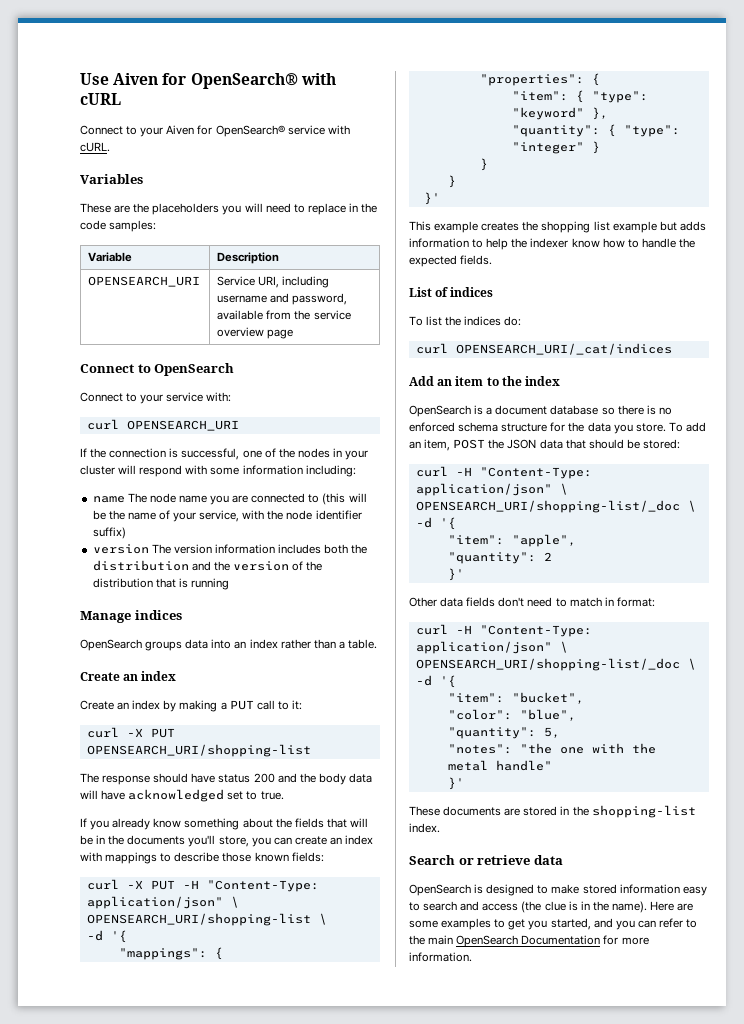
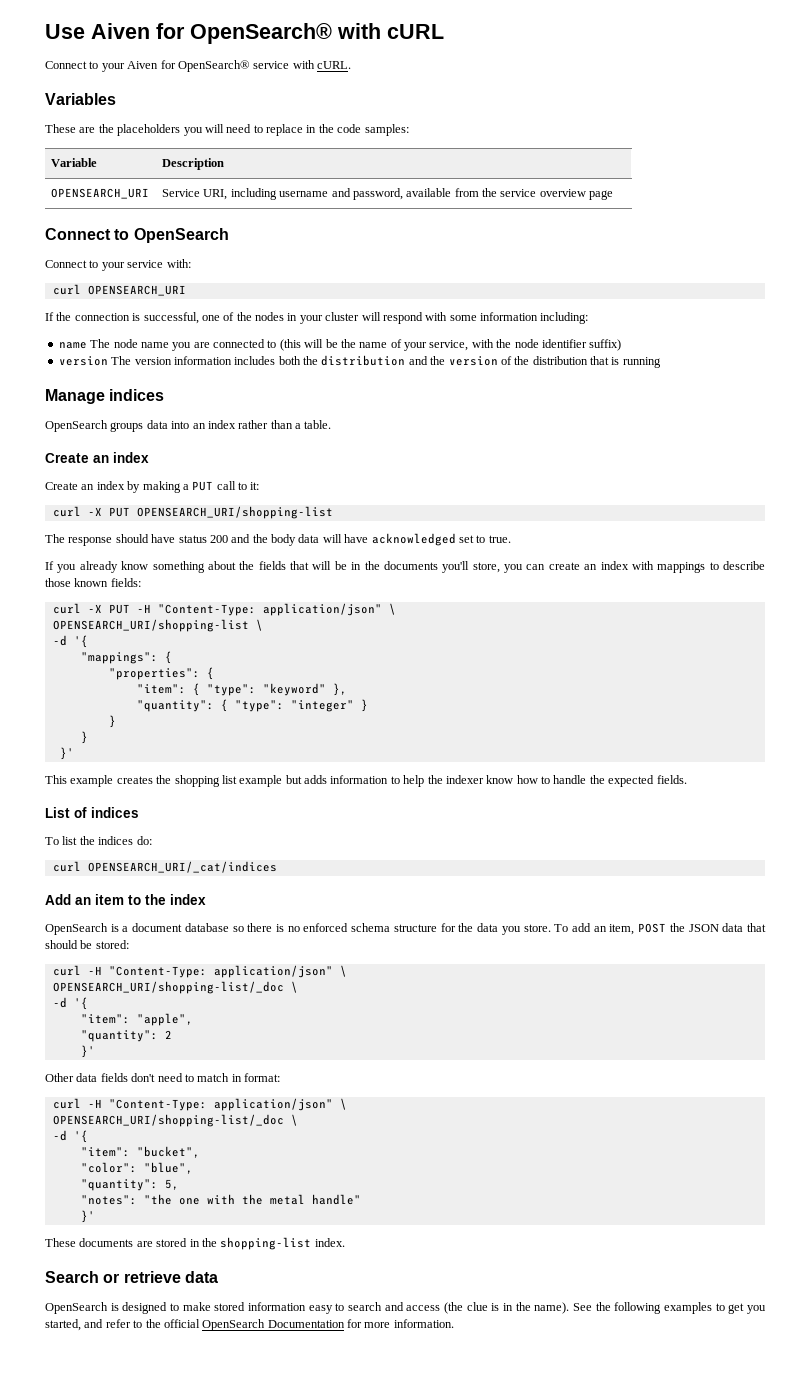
[650,901,694,911] [409,920,438,928] Here are some -> [573,1302,662,1314] See the following
[615,920,656,930] you can -> (104, 1323) none
[428,935,454,945] main -> [163,1319,200,1328] official

